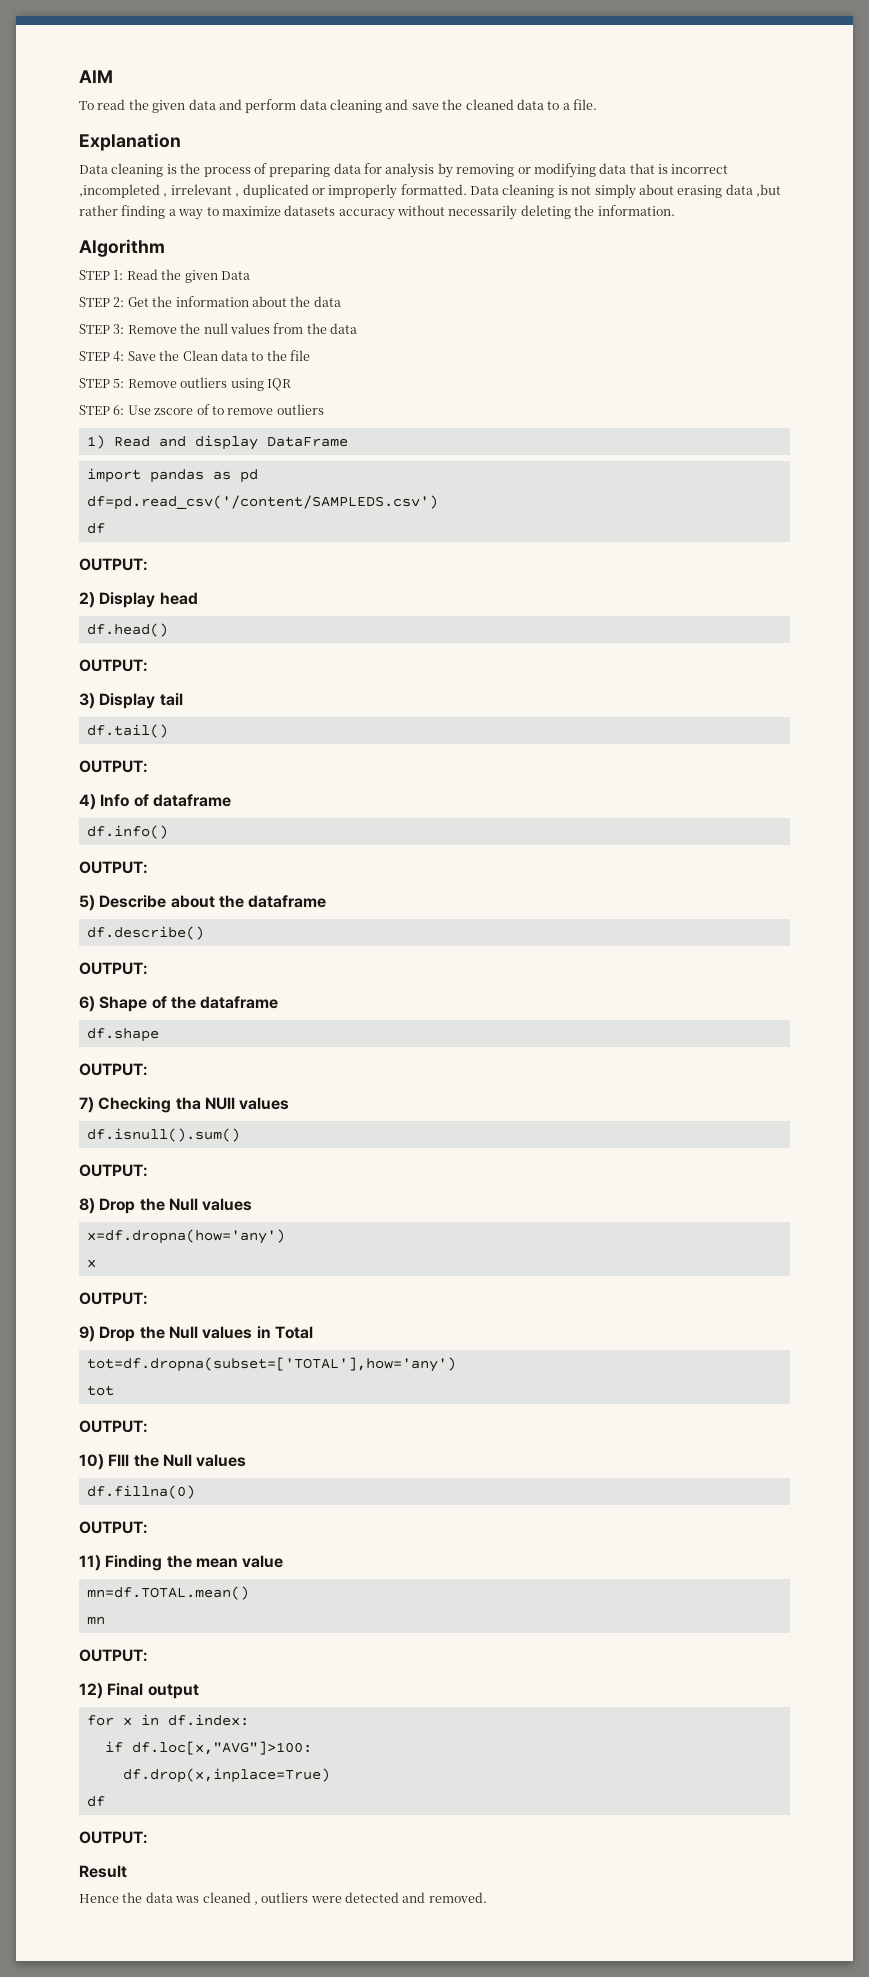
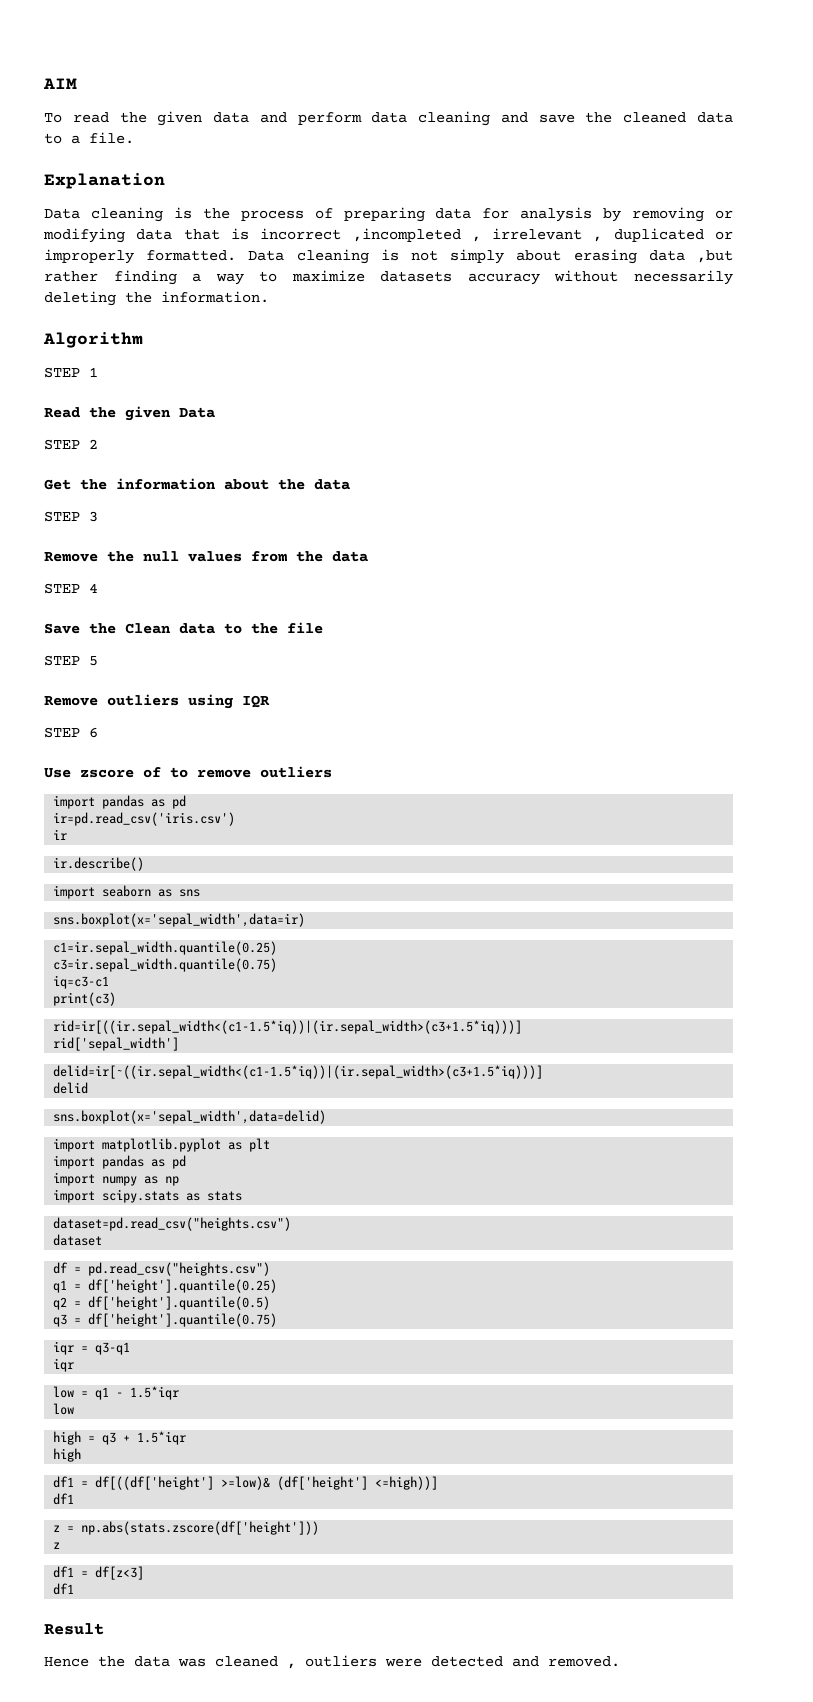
[113,270,124,280] 1: -> [89,367,98,377] 1 //
[113,297,125,307] 2: -> [89,439,98,449] 2 //
[113,324,125,334] 3: -> [89,511,98,522] 3 //
[113,351,125,362] 4: -> [89,583,98,593] 4 //
[113,379,125,388] 5: -> [89,656,98,666] 5 //
[113,405,125,415] 6: -> [89,727,98,738] 6 //
[86,435,348,450] [86,468,258,483] [86,495,438,510] [86,523,105,534] [79,558,148,571] [79,592,198,608] [86,623,168,637] [79,659,148,672] [79,693,183,709] [86,724,168,738] [79,760,148,773] [79,794,231,810] [86,825,168,839] [79,861,148,874] [79,895,327,911] [86,926,204,940] [79,962,148,975] [79,996,279,1012] [86,1028,159,1042] [79,1063,148,1076] [79,1097,290,1113] [86,1128,240,1142] [79,1164,148,1177] [79,1198,253,1214] [86,1229,285,1244] [86,1259,96,1268] [79,1292,148,1305] [79,1326,313,1342] [86,1357,456,1372] [86,1385,114,1396] [79,1420,148,1433] [79,1454,247,1470] [86,1485,195,1499] [79,1521,148,1534] [79,1555,284,1571] [86,1586,249,1600] [86,1616,105,1625] [79,1649,148,1662] [79,1683,199,1699] [86,1714,249,1726] [104,1741,312,1755] [122,1768,330,1783] [86,1796,105,1807] [79,1831,148,1844] 1) Read and display DataFrame // import pandas as pd // df=pd.read_csv('/content/SAMPLEDS.csv') // df // OUTPUT: // 2) Display head // df.head() // OUTPUT: // 3) Display tail // df.tail() // OUTPUT: // 4) Info of dataframe // df.info() // OUTPUT: // 5) Describe about the dataframe // df.describe() // OUTPUT: // 6) Shape of the dataframe // df.shape // OUTPUT: // 7) Checking tha NUll values // df.isnull().sum() // OUTPUT: // 8) Drop the Null values // x=df.dropna(how='any') // x // OUTPUT: // 9) Drop the Null values in Total // tot=df.dropna(subset=['TOTAL'],how='any') // tot // OUTPUT: // 10) FIll the Null values // df.fillna(0) // OUTPUT: // 11) Finding the mean value // mn=df.TOTAL.mean() // mn // OUTPUT: // 12) Final output // for x in df.index: // if df.loc[x,"AVG"]>100: // df.drop(x,inplace=True) // df // OUTPUT: -> [53,795,187,809] [53,812,236,826] [53,829,68,840] [53,857,145,871] [53,885,201,899] [53,913,306,927] [53,941,278,955] [53,958,278,972] [53,975,110,989] [53,992,117,1006] [53,1020,523,1034] [53,1037,180,1051] [53,1065,544,1079] [53,1082,89,1094] [53,1110,327,1124] [53,1138,271,1152] [53,1155,187,1169] [53,1172,180,1186] [53,1189,243,1203] [53,1217,292,1231] [53,1234,103,1246] [53,1262,271,1276] [53,1279,278,1293] [53,1296,271,1310] [53,1313,278,1327] [53,1341,131,1355] [53,1358,75,1372] [53,1386,180,1400] [53,1403,75,1415] [53,1431,187,1445] [53,1448,82,1462] [53,1476,439,1490] [53,1493,75,1505] [53,1521,320,1535] [53,1542,61,1549] [53,1566,145,1580] [53,1583,75,1595] import pandas as pd // ir=pd.read_csv('iris.csv') // ir // ir.describe() // import seaborn as sns // sns.boxplot(x='sepal_width',data=ir) // c1=ir.sepal_width.quantile(0.25) // c3=ir.sepal_width.quantile(0.75) // iq=c3-c1 // print(c3) // rid=ir[((ir.sepal_width<(c1-1.5*iq))|(ir.sepal_width>(c3+1.5*iq)))] // rid['sepal_width'] // delid=ir[~((ir.sepal_width<(c1-1.5*iq))|(ir.sepal_width>(c3+1.5*iq)))] // delid // sns.boxplot(x='sepal_width',data=delid) // import matplotlib.pyplot as plt // import pandas as pd // import numpy as np // import scipy.stats as stats // dataset=pd.read_csv("heights.csv") // dataset // df = pd.read_csv("heights.csv") // q1 = df['height'].quantile(0.25) // q2 = df['height'].quantile(0.5) // q3 = df['height'].quantile(0.75) // iqr = q3-q1 // iqr // low = q1 - 1.5*iqr // low // high = q3 + 1.5*iqr // high // df1 = df[((df['height'] >=low)& (df['height'] <=high))] // df1 // z = np.abs(stats.zscore(df['height'])) // z // df1 = df[z<3] // df1

